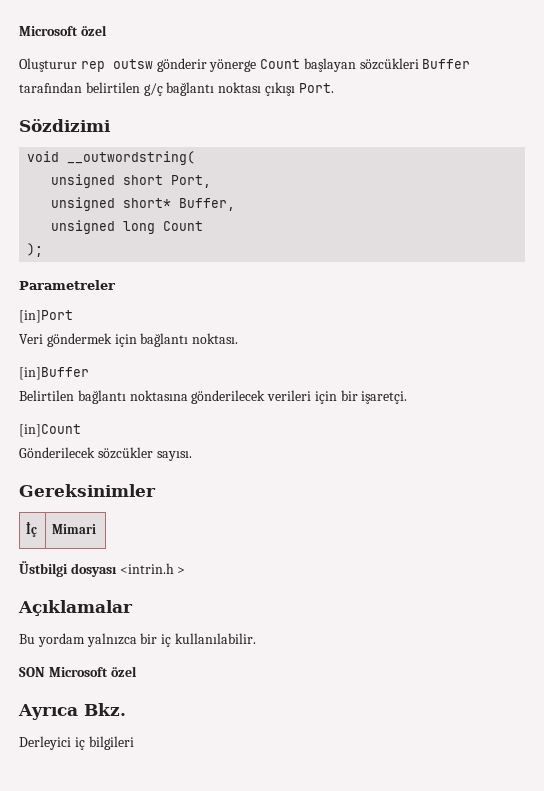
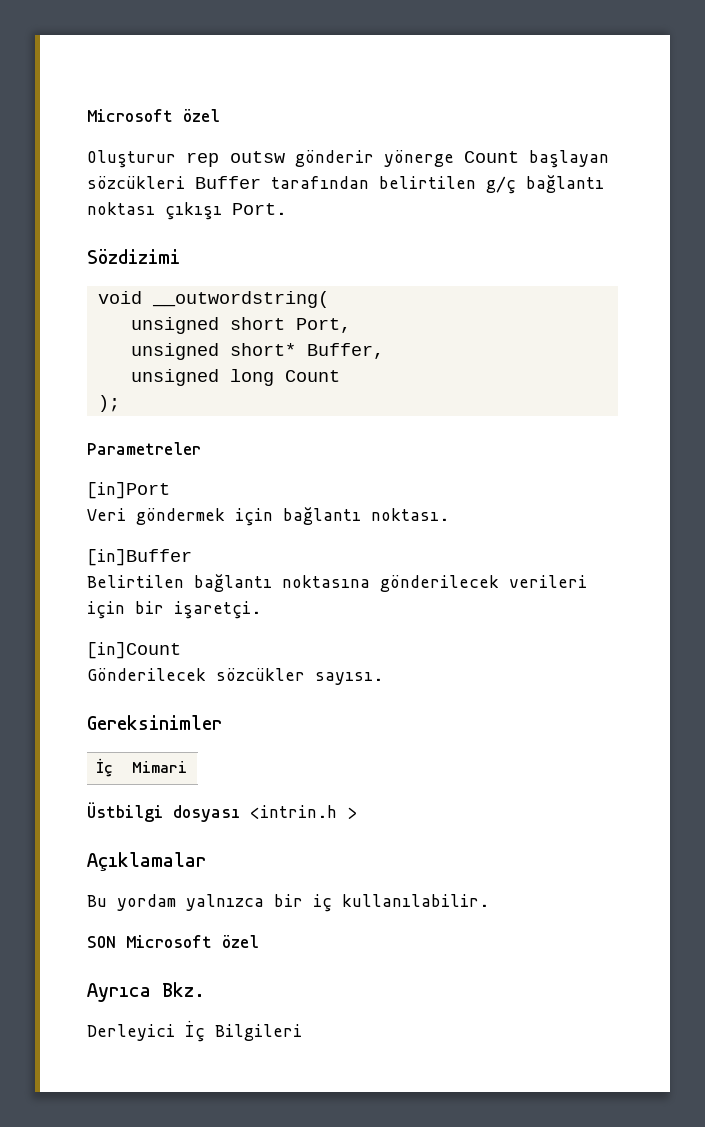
[74,736,134,750] iç bilgileri -> [185,1020,302,1042] İç Bilgileri

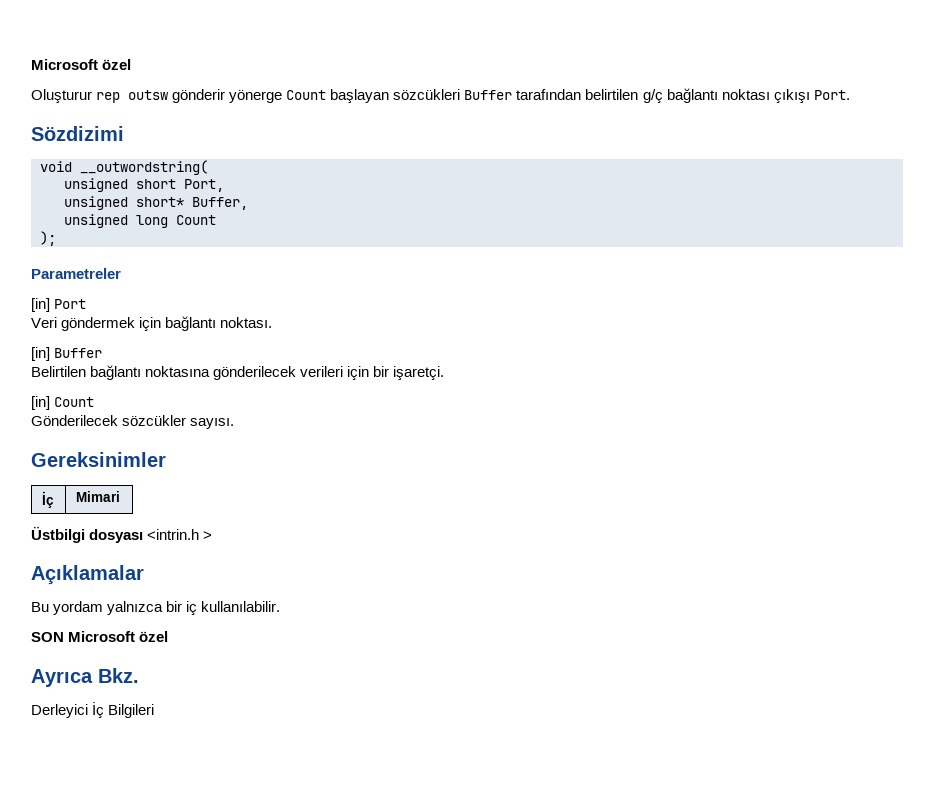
[87,482,170,499] [in]Port -> [31,298,87,312] [in] Port
[87,549,192,566] [in]Buffer -> [31,347,103,361] [in] Buffer
[87,642,181,659] [in]Count -> [31,396,95,410] [in] Count

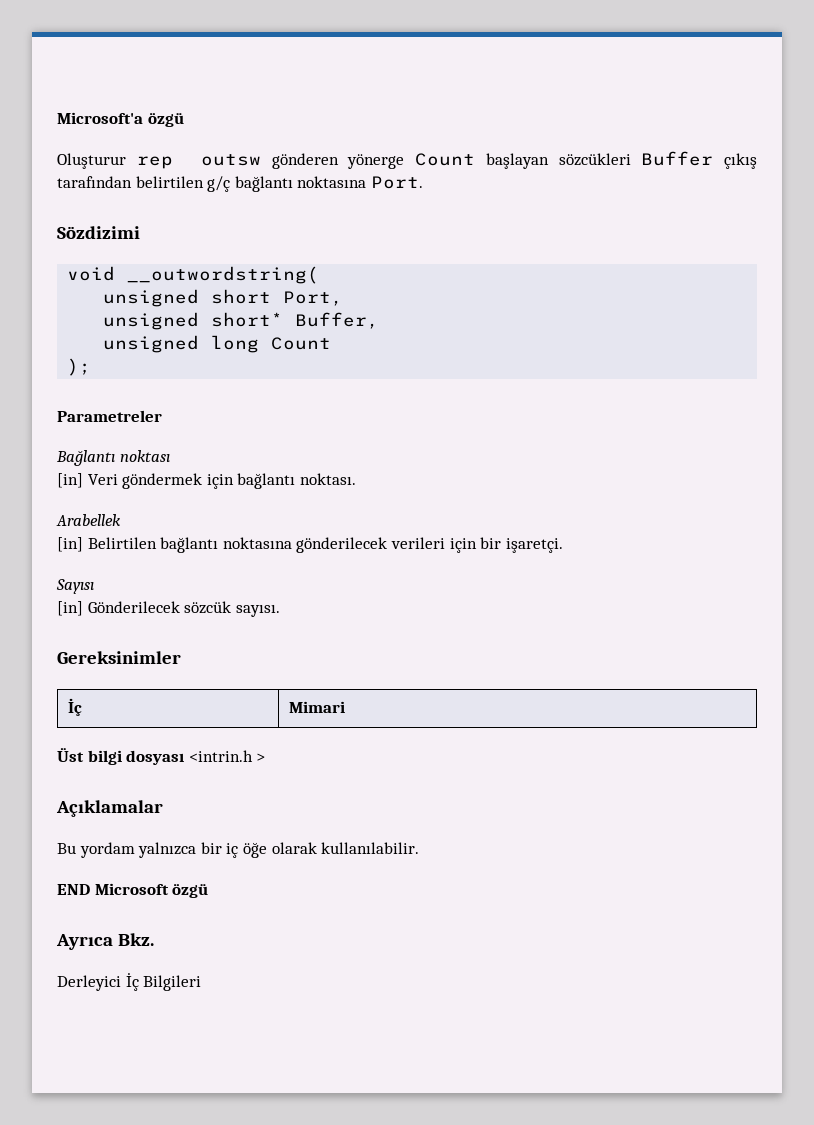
[31,59,132,70] Microsoft özel -> [57,112,184,127] Microsoft'a özgü
[172,89,226,103] gönderir -> [271,153,339,169] gönderen
(513, 95) none -> [724,153,757,169] çıkış
[721,89,810,103] noktası çıkışı -> [297,176,367,188] noktasına
[31,298,87,312] // [in] Port // -> [56,450,170,466] [57,473,83,488] // Bağlantı noktası // [in]
[31,347,103,361] // [in] Buffer // -> [56,514,121,526] [57,537,83,552] // Arabellek // [in]
[31,396,95,410] [31,415,187,426] // [in] Count // Gönderilecek sözcükler -> [56,579,94,594] [57,601,232,616] // Sayısı // [in] Gönderilecek sözcük
[31,526,85,543] Üstbilgi -> [57,748,122,765] Üst bilgi
(198, 608) none -> [242,842,317,858] öğe olarak
[31,631,169,642] SON Microsoft özel -> [57,883,209,898] END Microsoft özgü

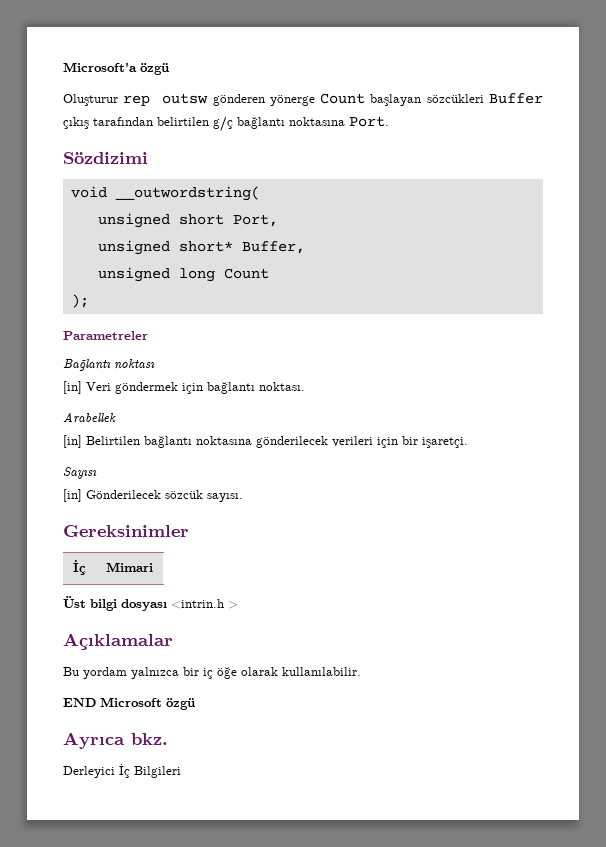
[117,933,154,946] Bkz. -> [131,733,168,745] bkz.

